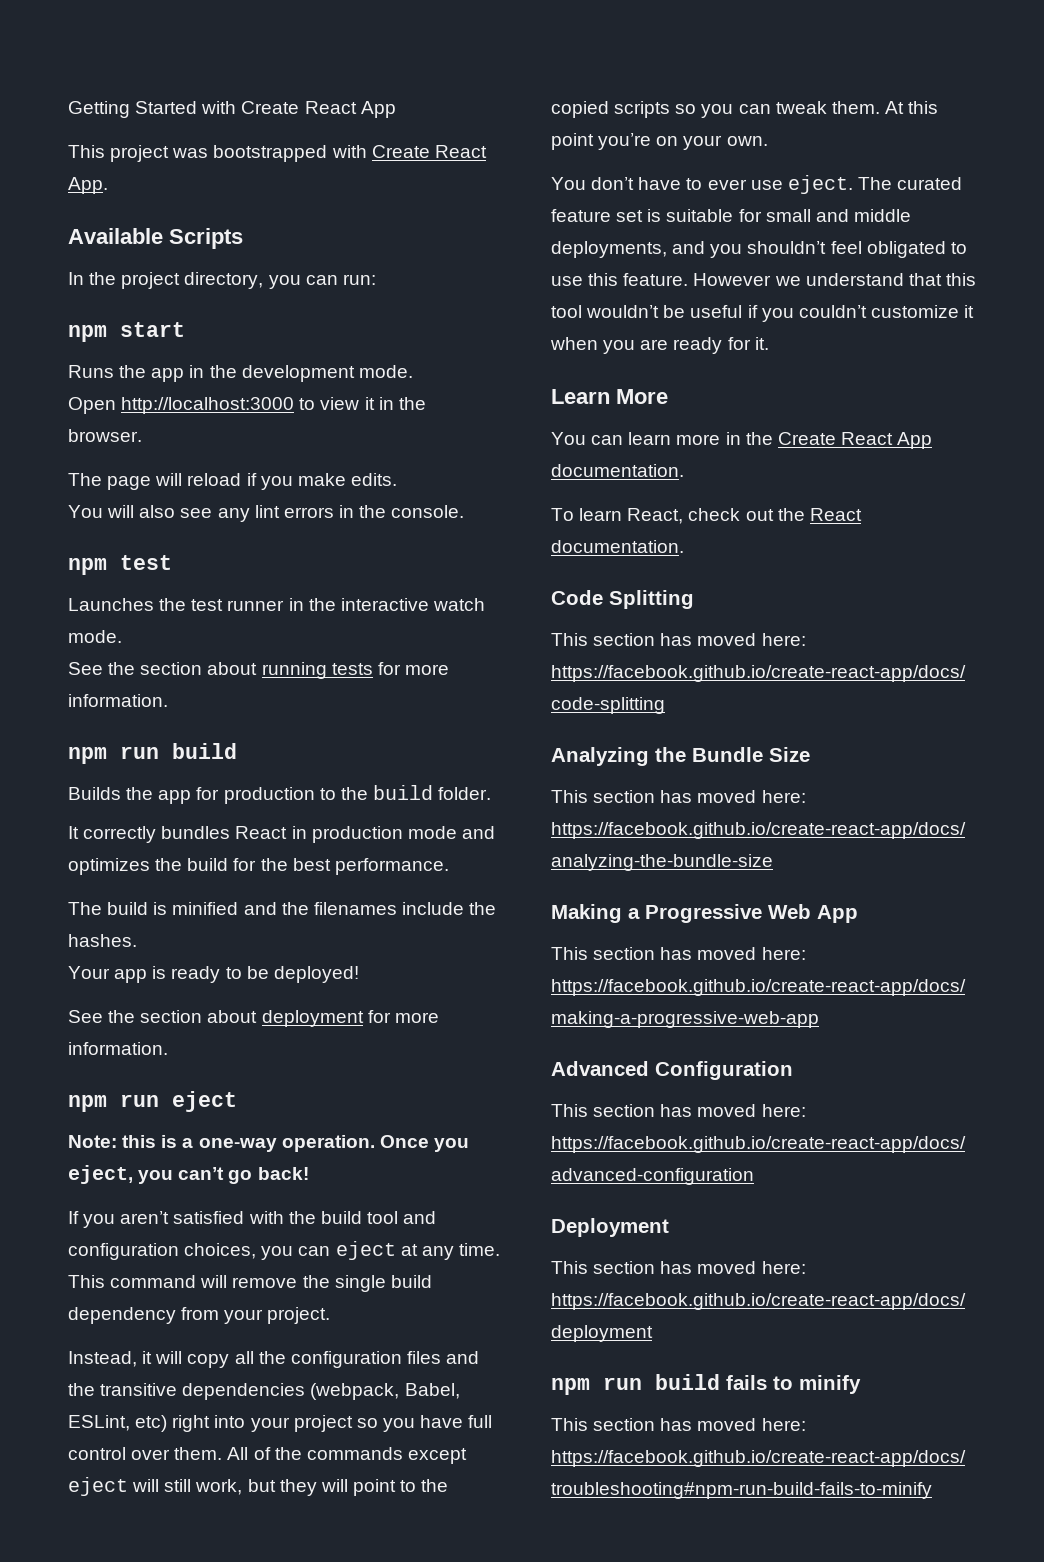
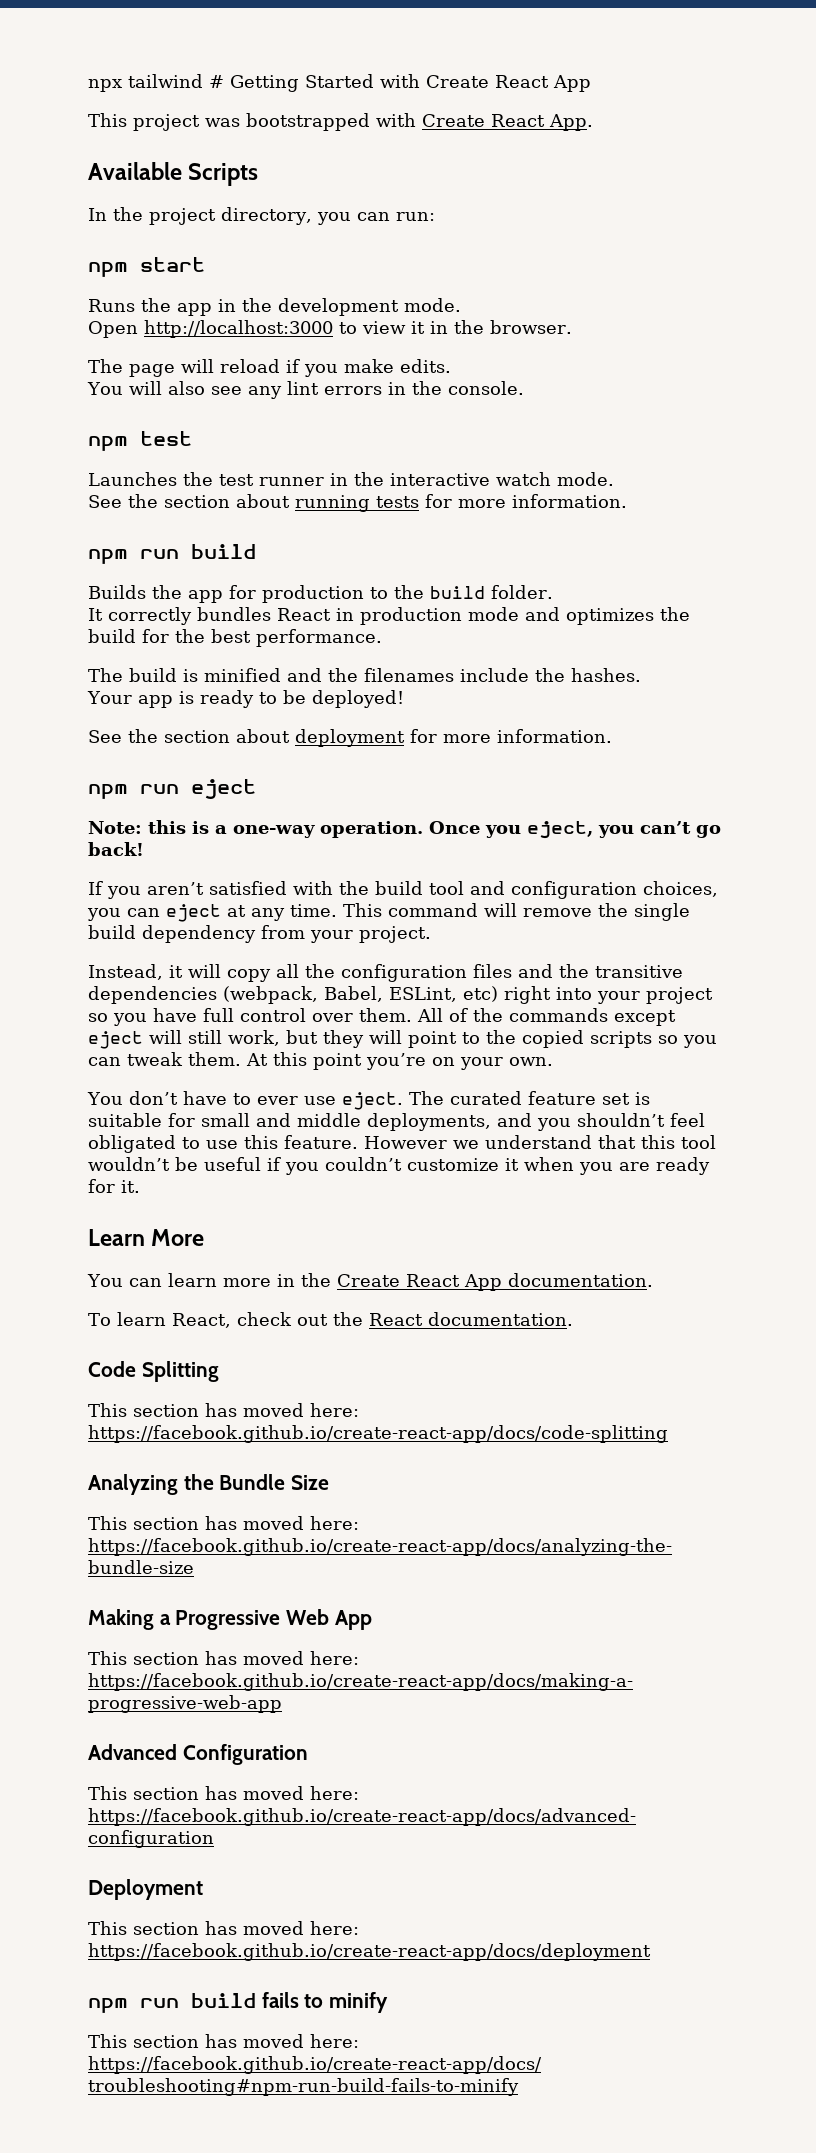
(68, 109) none -> [88,74,224,92] npx tailwind #

